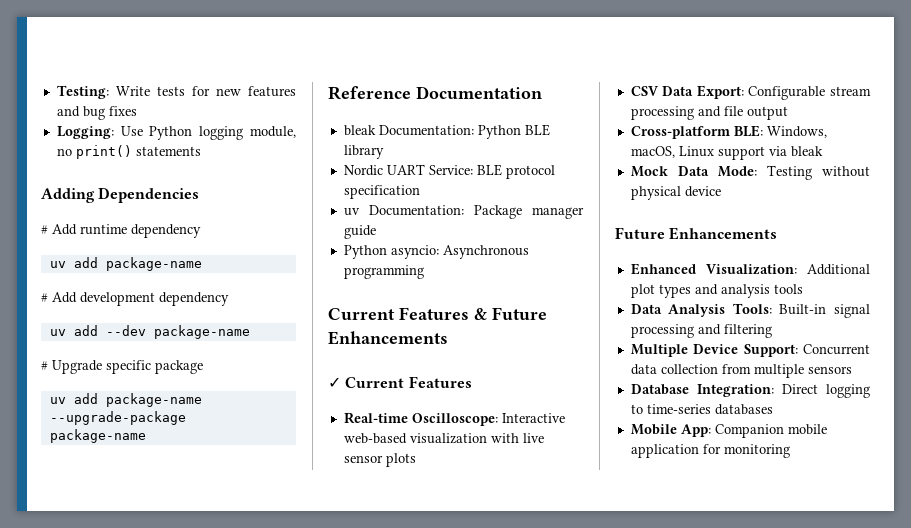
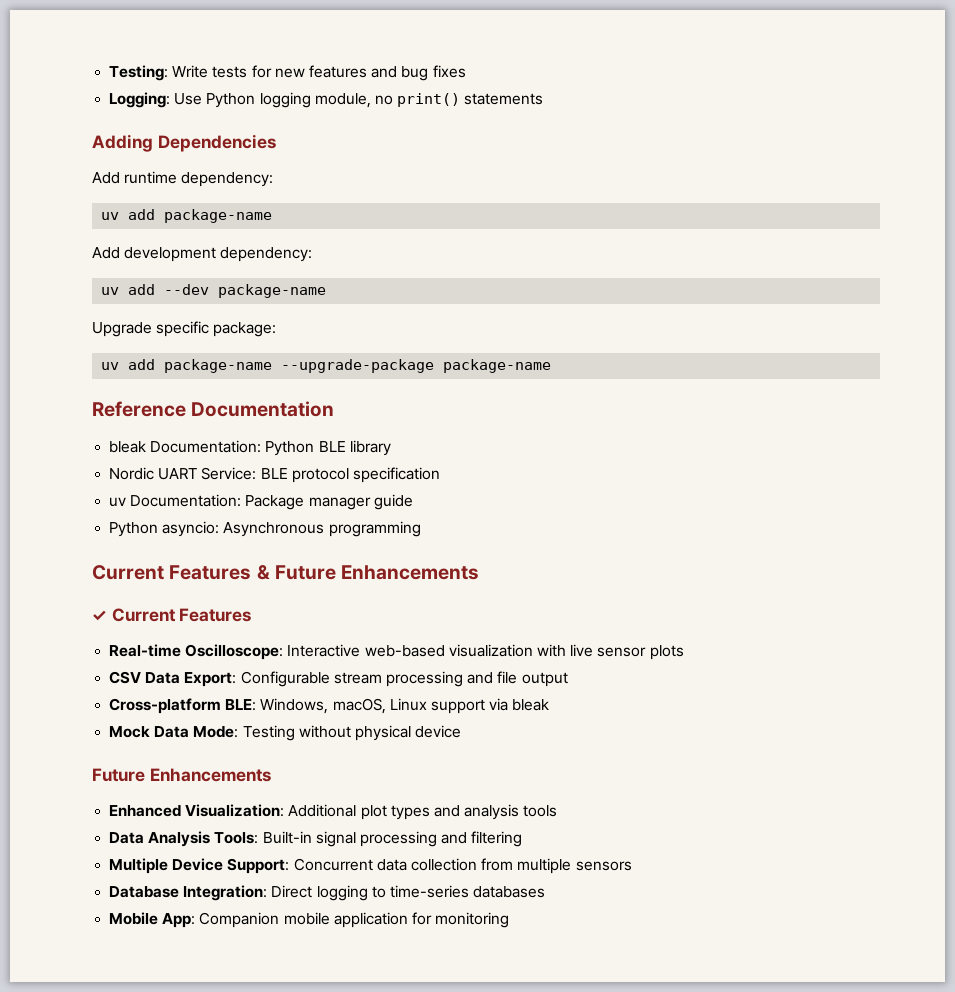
[41,225,48,234] # -> (276, 143) none
[131,224,201,238] dependency -> [181,172,274,187] dependency:
[41,293,48,302] # -> (273, 216) none
[159,292,229,306] dependency -> [220,247,313,262] dependency:
[41,361,48,370] # -> (327, 291) none
[155,360,203,374] package -> [213,322,277,337] package:

